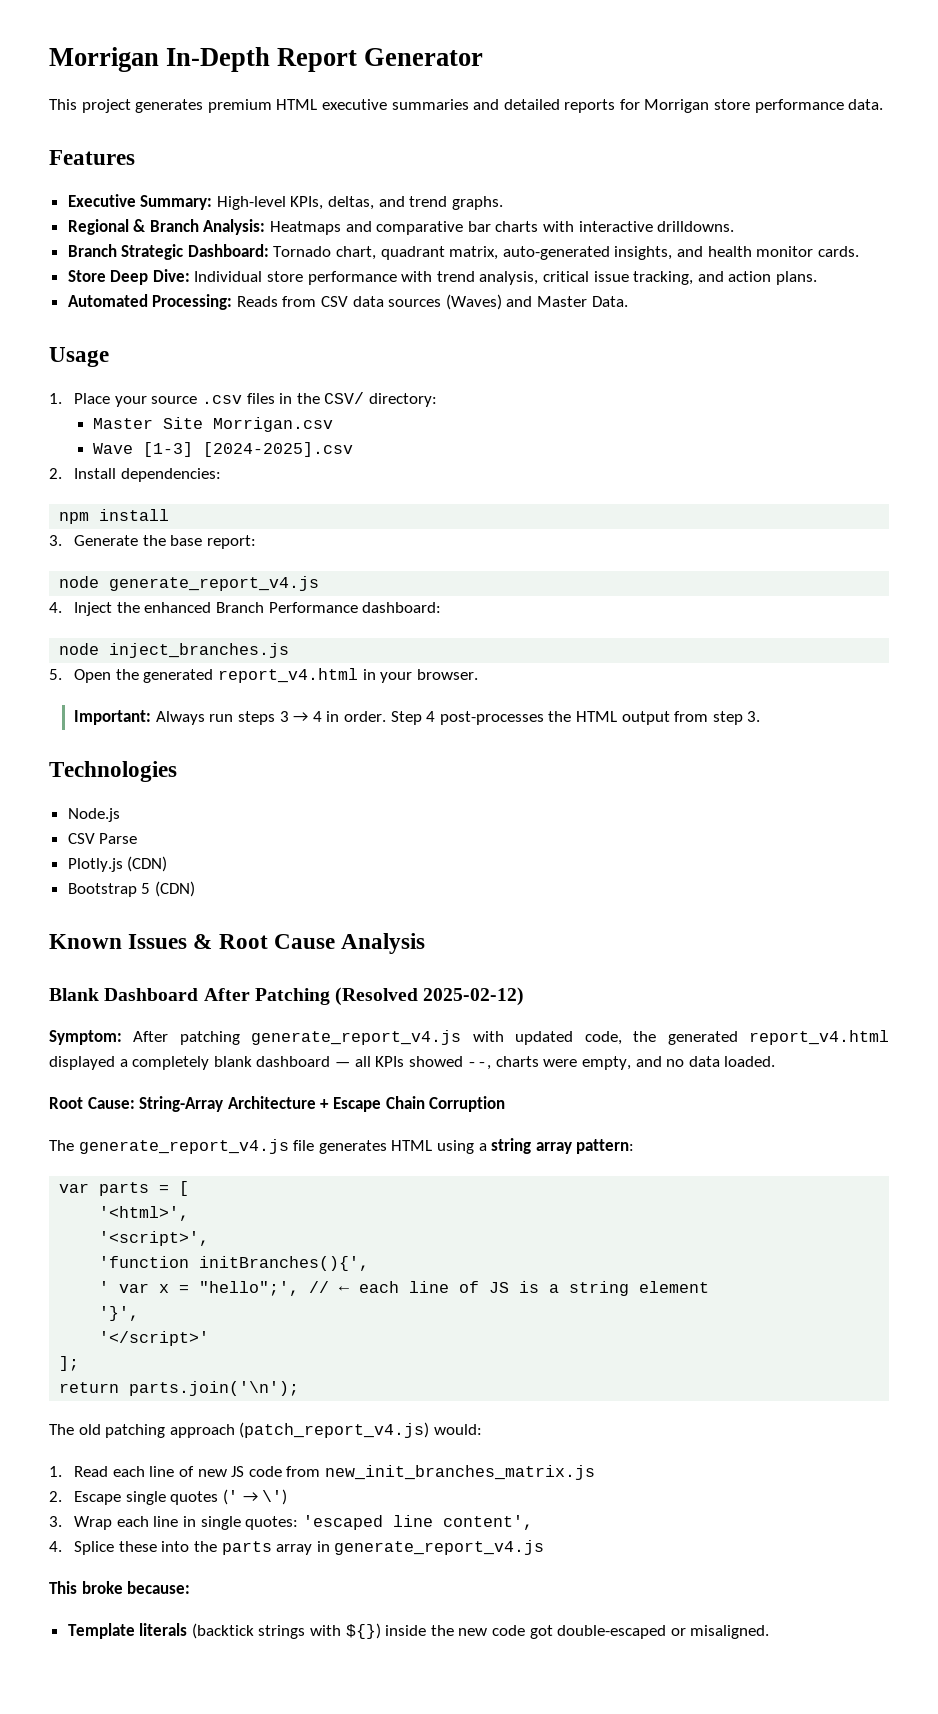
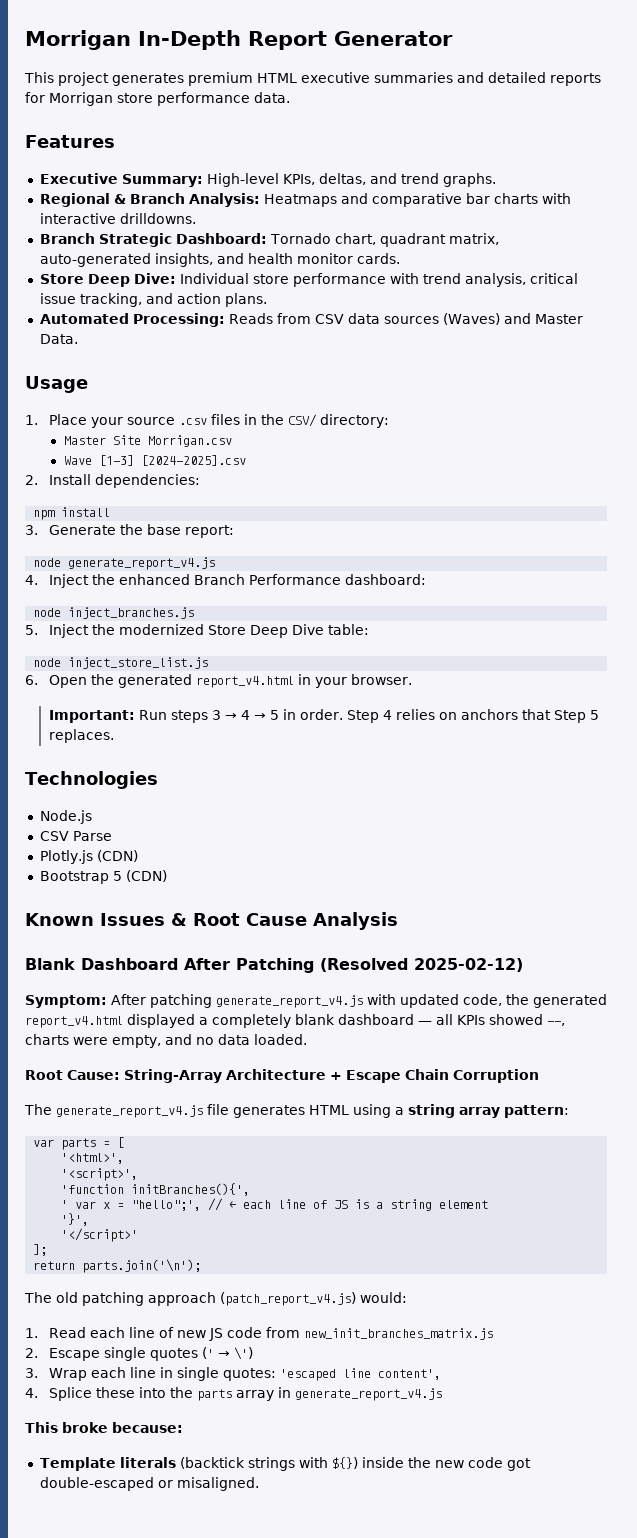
(62, 674) none -> [48,624,369,638] [33,657,209,669] [25,675,38,685] Inject the modernized Store Deep Dive table: // node inject_store_list.js // 6.
[155,711,234,725] Always run -> [138,710,167,720] Run
(322, 716) none -> [253,710,279,720] → 5
[439,711,761,725] post-processes the HTML output from step 3. -> [395,709,599,723] [48,729,114,743] relies on anchors that Step 5 replaces.

